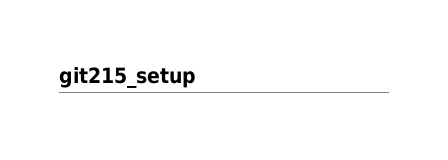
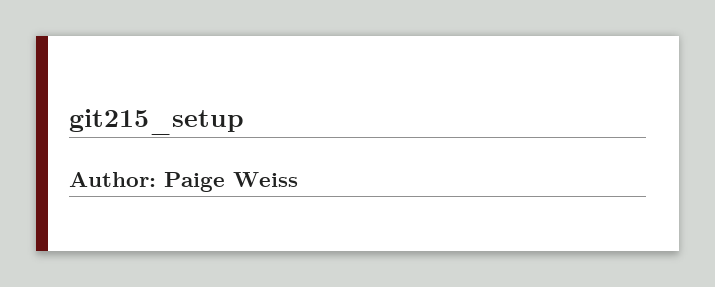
(196, 77) none -> [69,172,298,192] // Author: Paige Weiss

